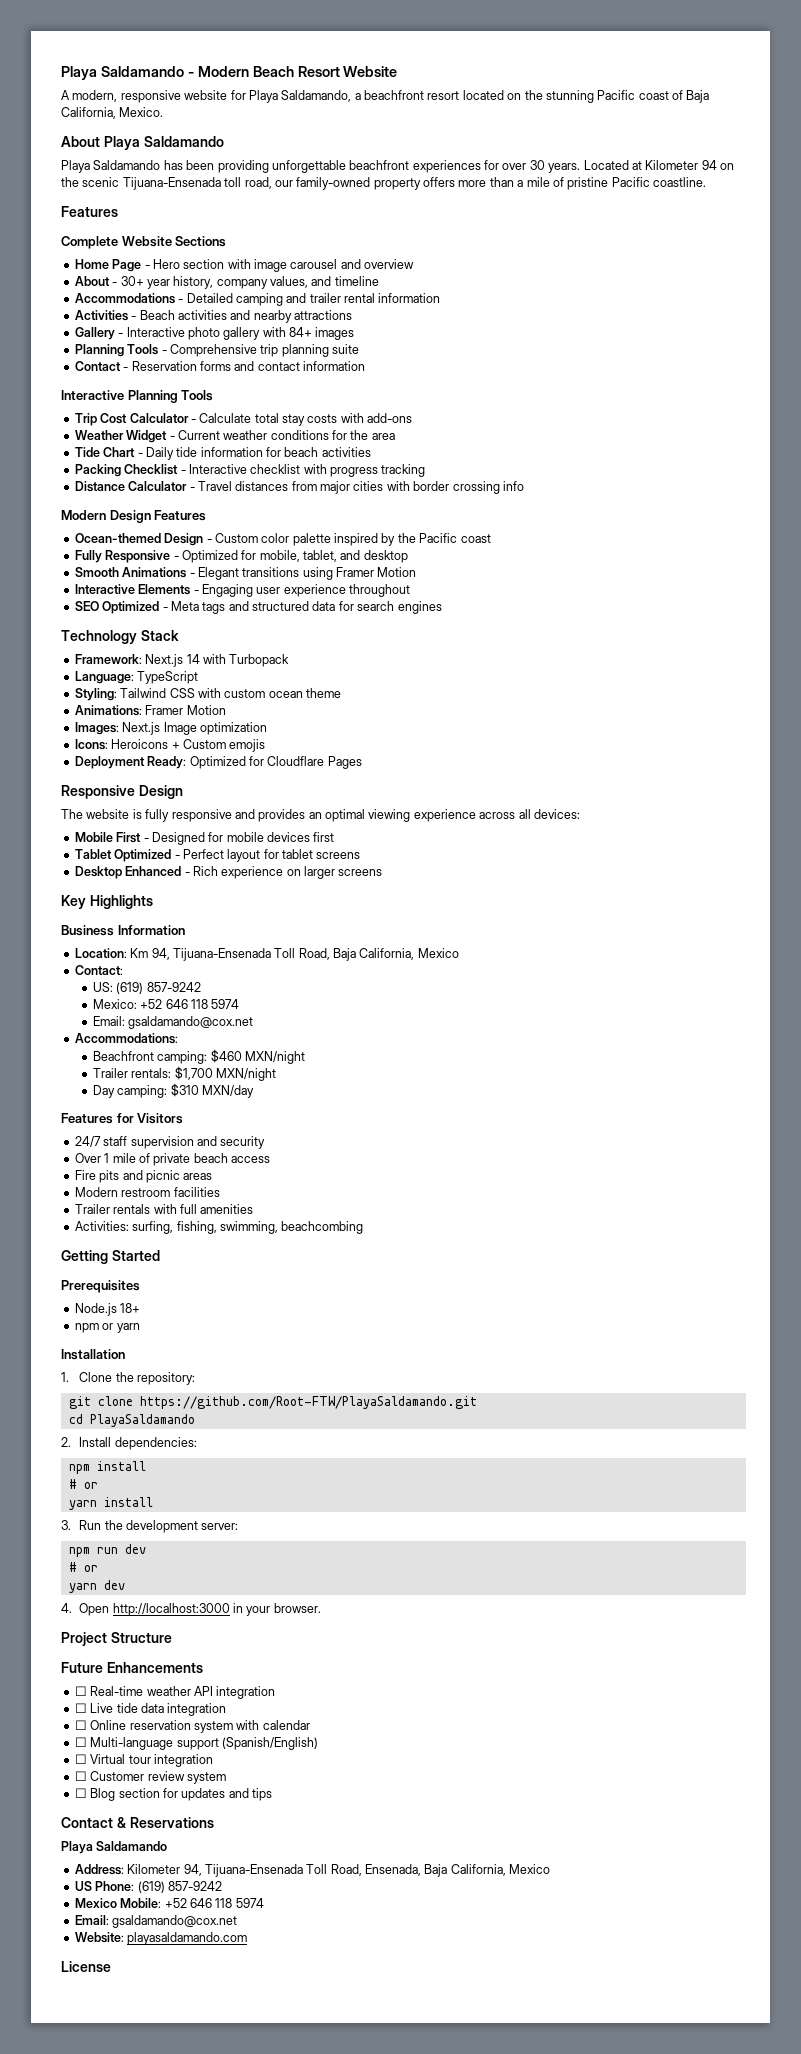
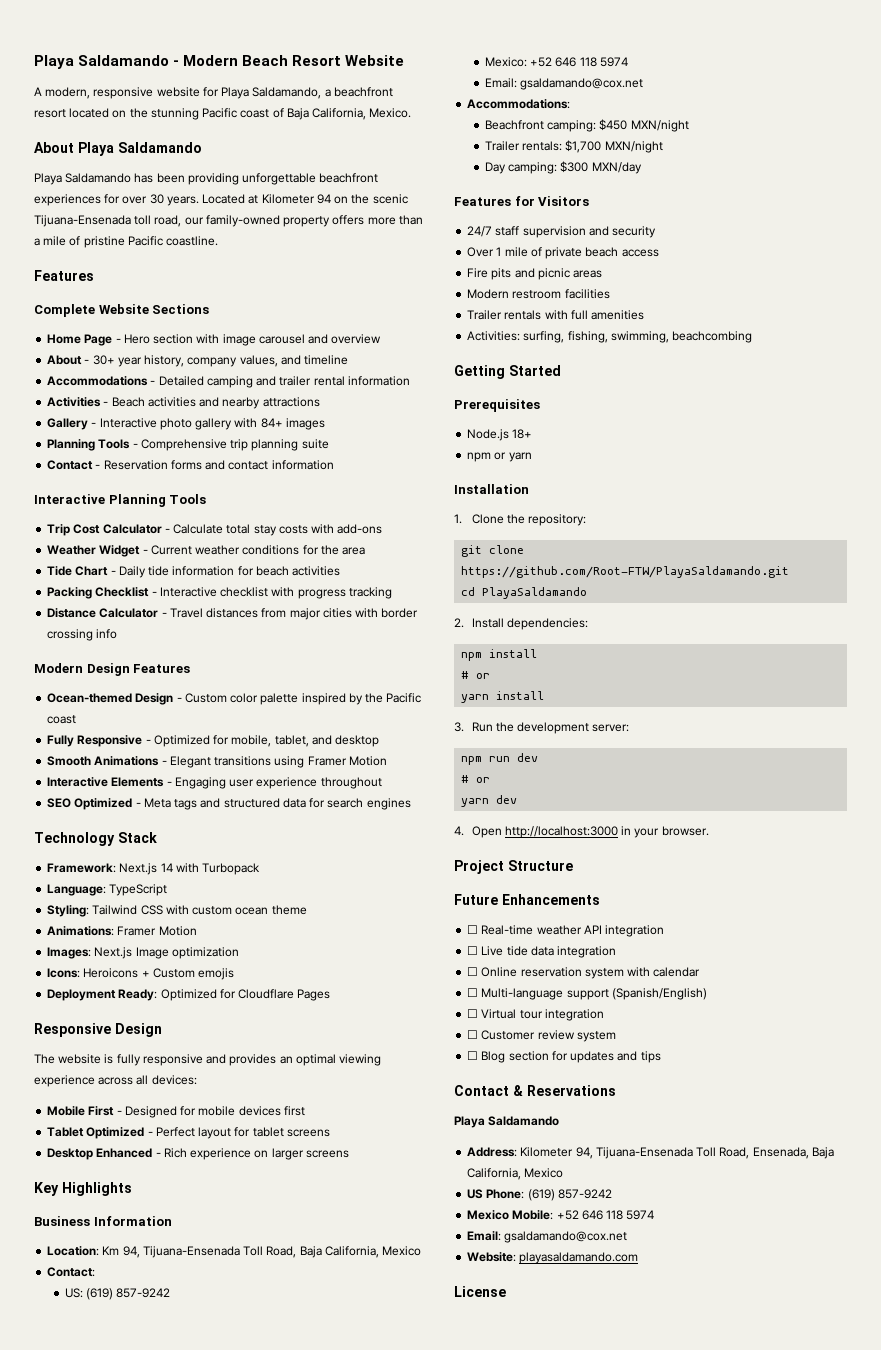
[210,1049,242,1063] $460 -> [599,119,628,131] $450
[170,1083,199,1097] $310 -> [560,161,589,173] $300

